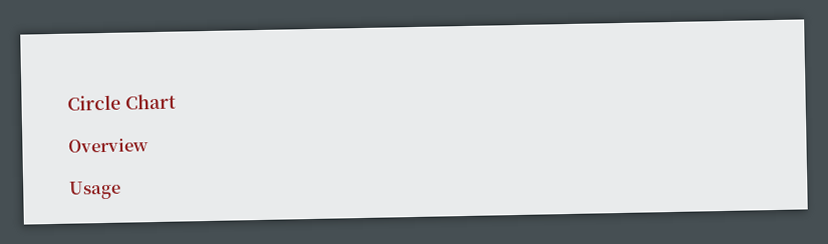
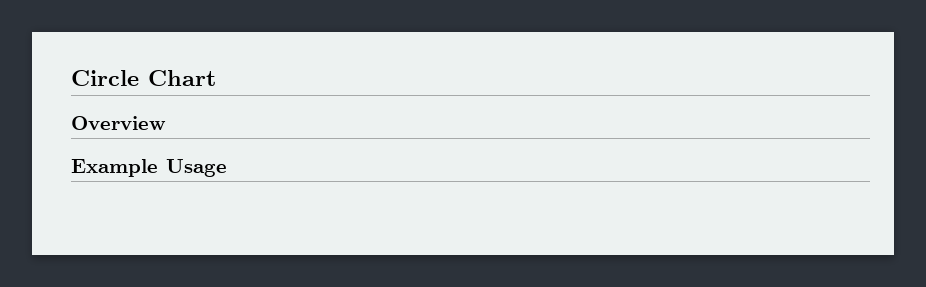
(149, 145) none -> [71,159,158,177] Example

